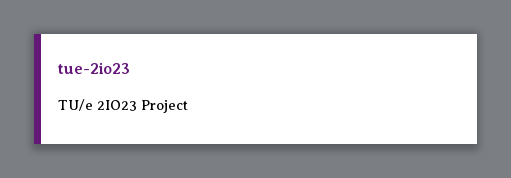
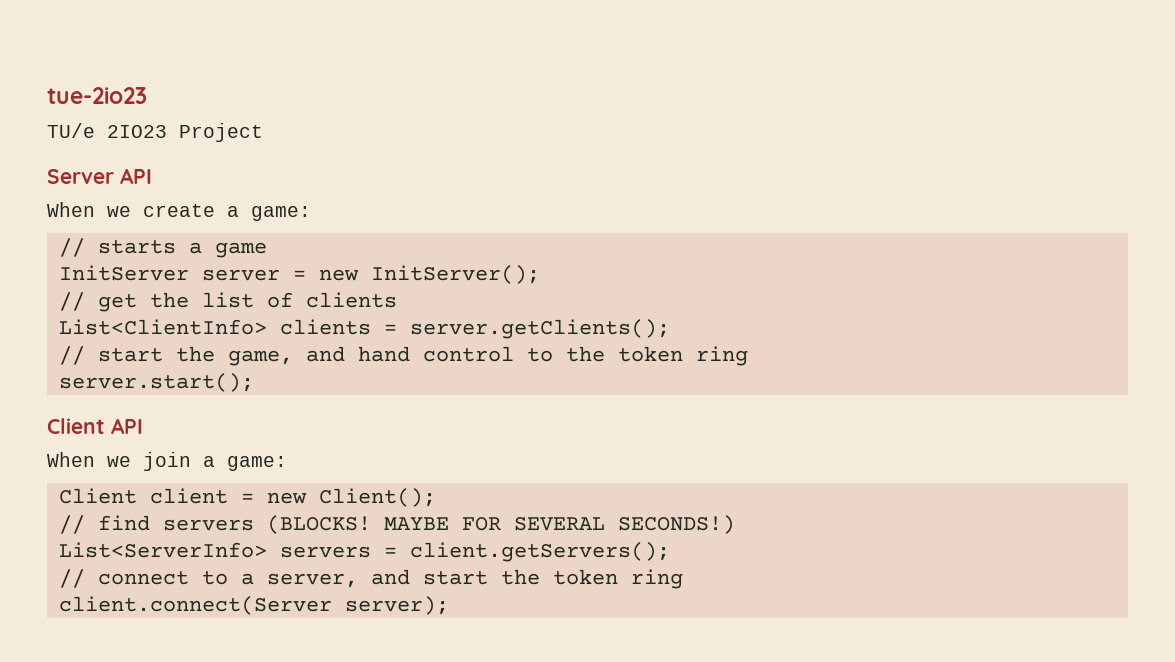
(188, 106) none -> [47,168,152,184] [47,202,311,221] [58,238,267,258] [58,265,540,284] [58,292,397,312] [58,319,670,339] [58,346,748,366] [58,373,254,392] [47,418,143,434] [47,452,287,471] [58,488,436,507] [58,515,735,534] [58,542,670,562] [58,569,683,589] [58,596,449,615] // Server API // When we create a game: // // starts a game // InitServer server = new InitServer(); // // get the list of clients // List<ClientInfo> clients = server.getClients(); // // start the game, and hand control to the token ring // server.start(); // Client API // When we join a game: // Client client = new Client(); // // find servers (BLOCKS! MAYBE FOR SEVERAL SECONDS!) // List<ServerInfo> servers = client.getServers(); // // connect to a server, and start the token ring // client.connect(Server server);

